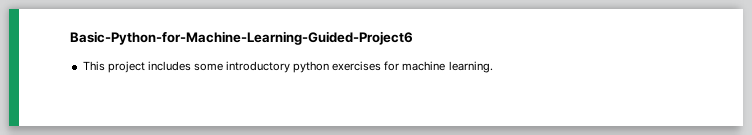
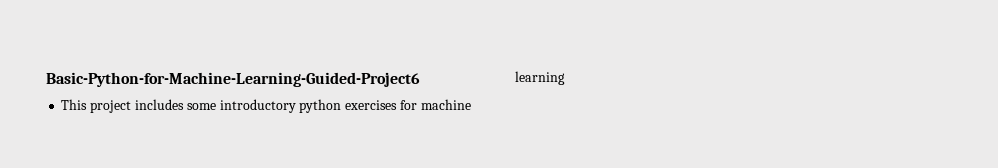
[448,61,493,73] learning. -> [515,71,566,85] learning

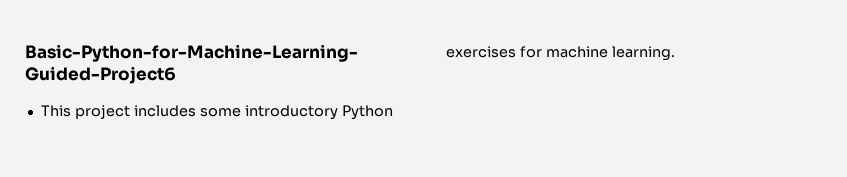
[299,99,342,113] python -> [341,105,393,120] Python
[515,71,566,85] learning -> [611,46,675,61] learning.

